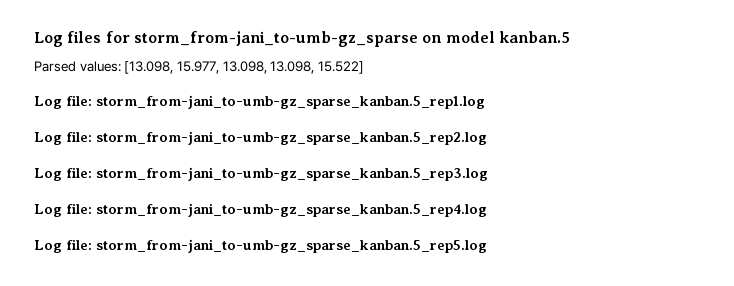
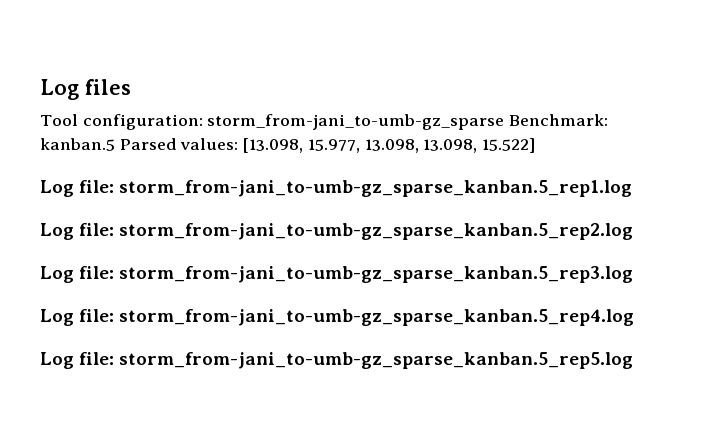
[105,31,495,47] for storm_from-jani_to-umb-gz_sparse on model -> [40,114,609,130] // Tool configuration: storm_from-jani_to-umb-gz_sparse Benchmark:
(570, 37) // -> (115, 144) none

